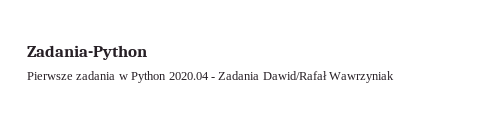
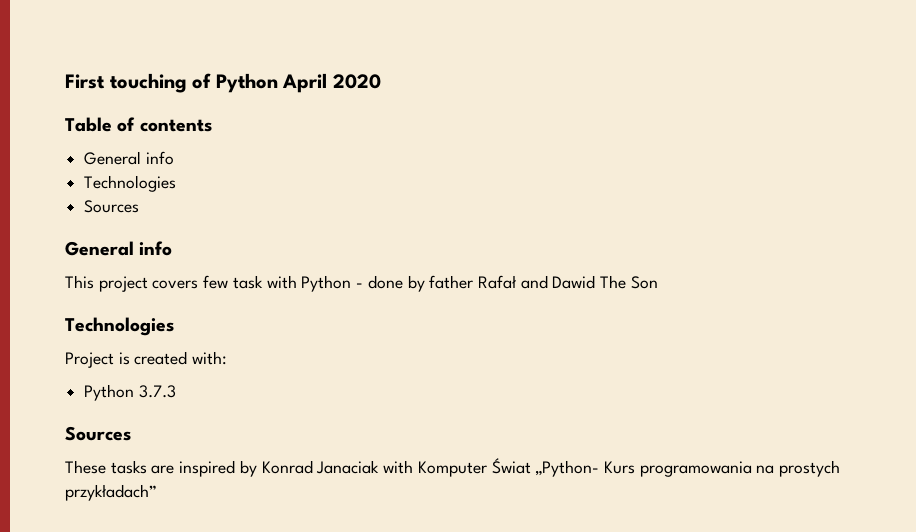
[27,45,147,60] [27,71,394,83] Zadania-Python // Pierwsze zadania w Python 2020.04 - Zadania Dawid/Rafał Wawrzyniak -> [65,73,381,93] [65,117,212,132] [84,151,174,165] [84,175,177,192] [84,200,140,213] [65,241,173,256] [65,275,658,292] [65,317,174,336] [65,351,228,368] [84,384,176,401] [65,426,131,441] [65,458,841,477] [65,484,157,501] First touching of Python April 2020 // Table of contents // General info // Technologies // Sources // General info // This project covers few task with Python - done by father Rafał and Dawid The Son // Technologies // Project is created with: // Python 3.7.3 // Sources // These tasks are inspired by Konrad Janaciak with Komputer Świat „Python- Kurs programowania na prostych przykładach”

